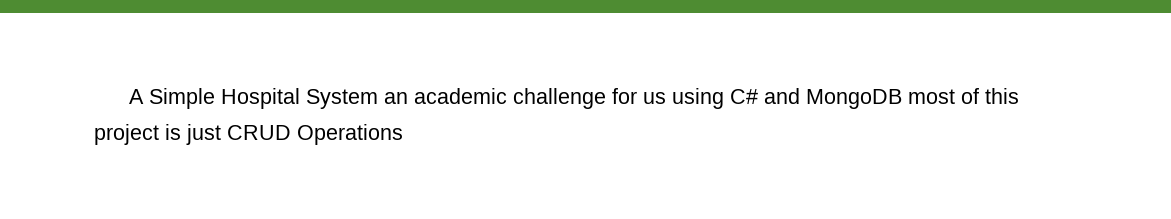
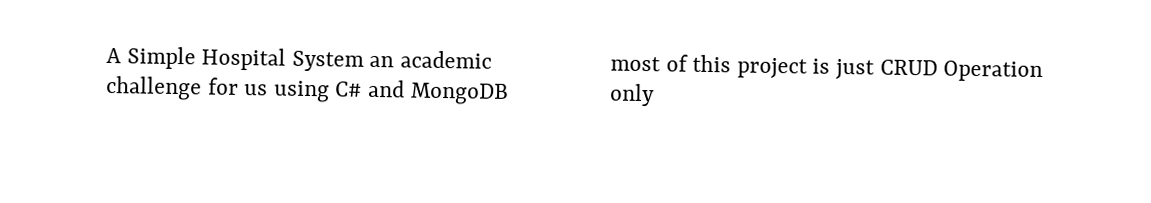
[297,124,403,145] Operations -> [943,60,1044,83] [609,83,655,107] Operation only

